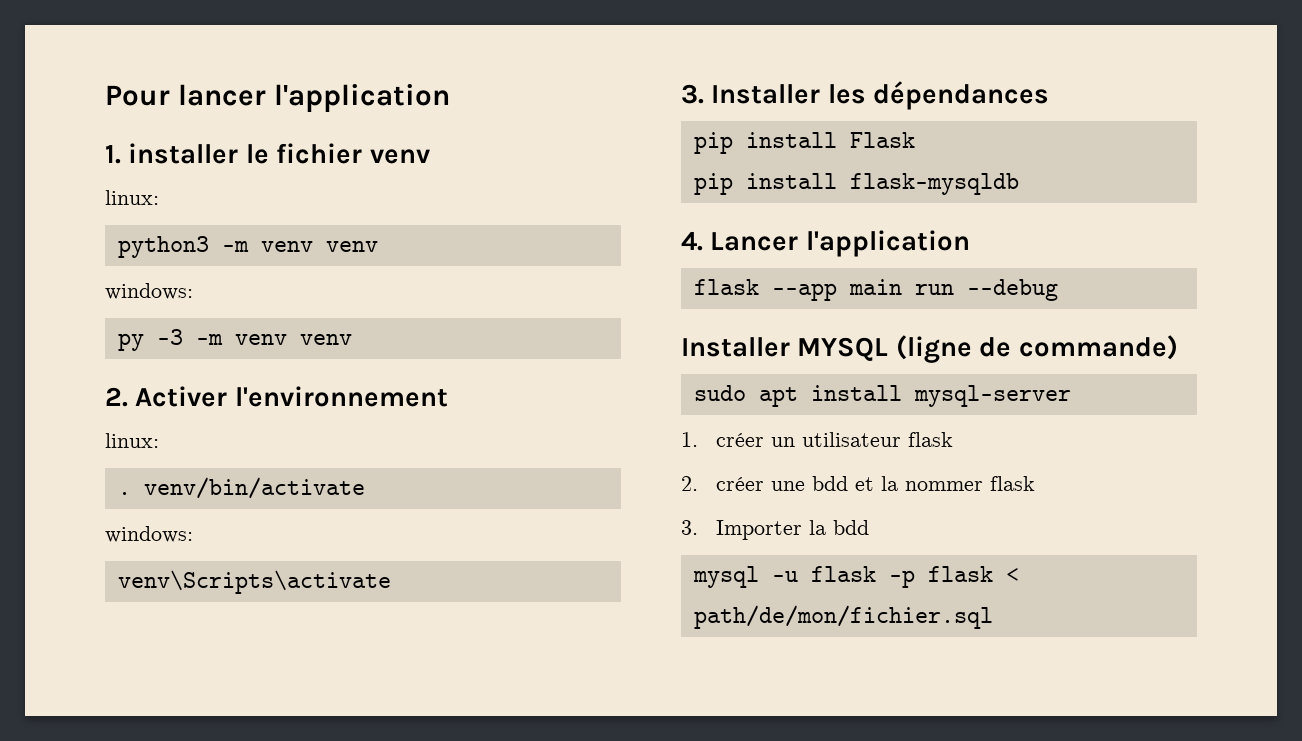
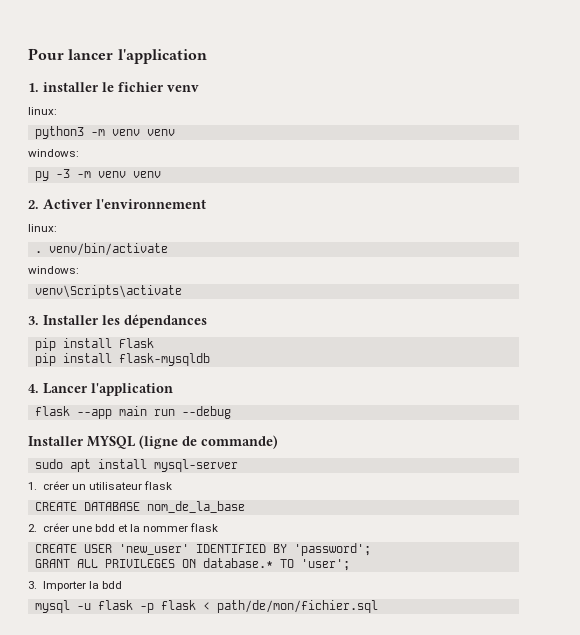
(953, 439) none -> [34,501,245,513] // CREATE DATABASE nom_de_la_base
(1035, 483) none -> [34,543,371,556] [34,558,350,571] // CREATE USER 'new_user' IDENTIFIED BY 'password'; // GRANT ALL PRIVILEGES ON database.* TO 'user';

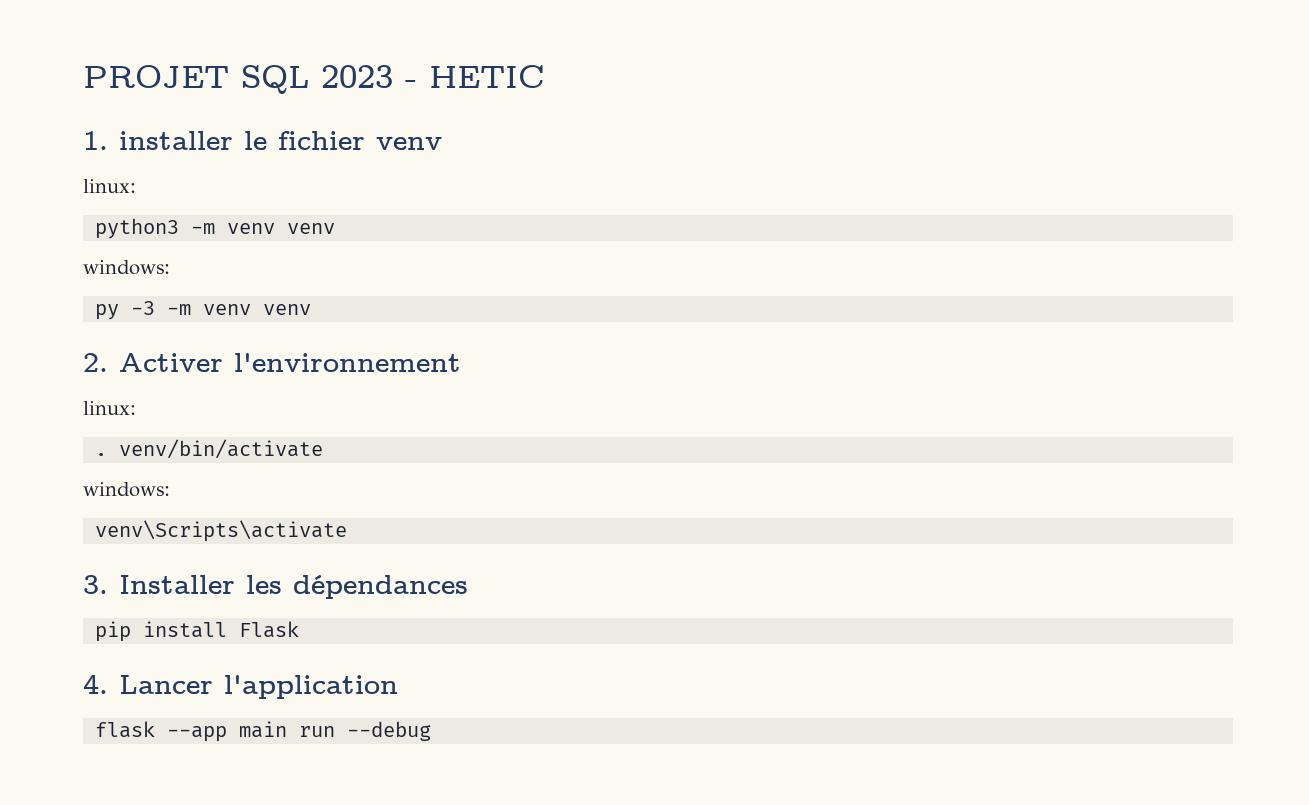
[28,48,207,64] Pour lancer l'application -> [83,65,545,94] PROJET SQL 2023 - HETIC
[34,353,210,366] // pip install flask-mysqldb -> (300, 629) none
[28,435,278,449] [34,459,238,472] [28,481,173,490] [34,501,245,513] [28,523,219,532] [34,543,371,556] [34,558,350,571] [28,581,122,591] [34,600,378,613] // Installer MYSQL (ligne de commande) // sudo apt install mysql-server // 1. créer un utilisateur flask // CREATE DATABASE nom_de_la_base // 2. créer une bdd et la nommer flask // CREATE USER 'new_user' IDENTIFIED BY 'password'; // GRANT ALL PRIVILEGES ON database.* TO 'user'; // 3. Importer la bdd // mysql -u flask -p flask < path/de/mon/fichier.sql -> (432, 731) none

